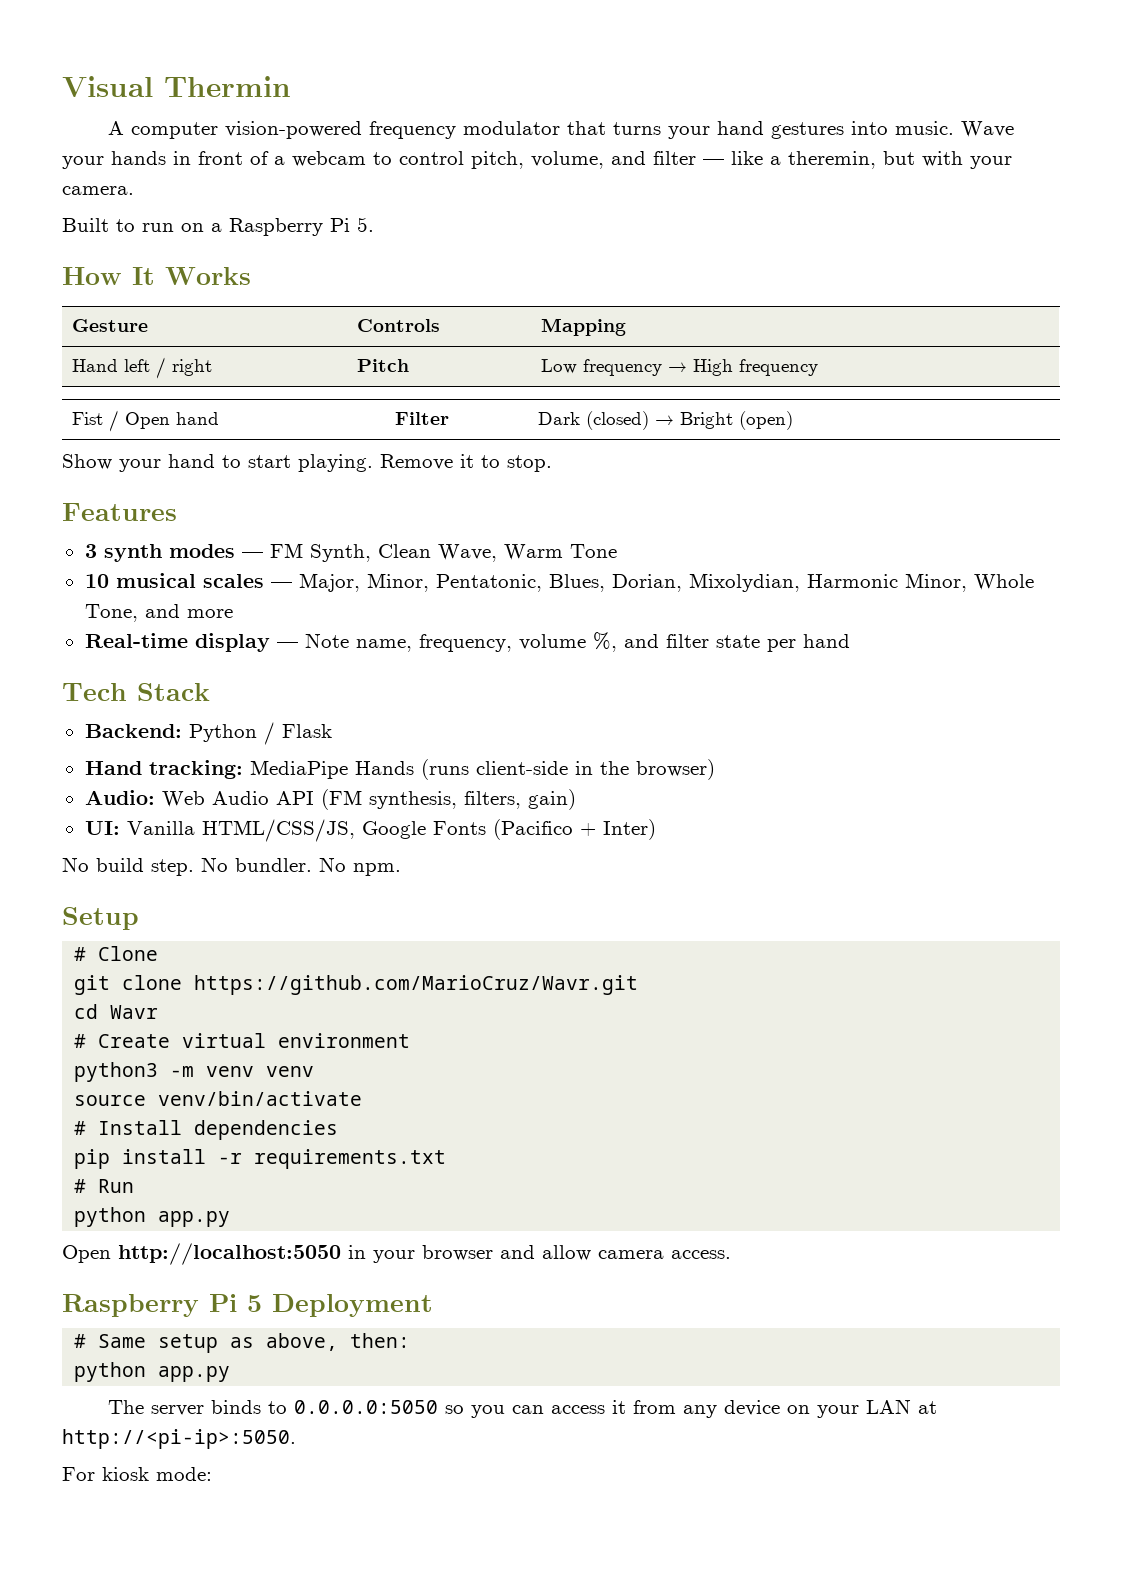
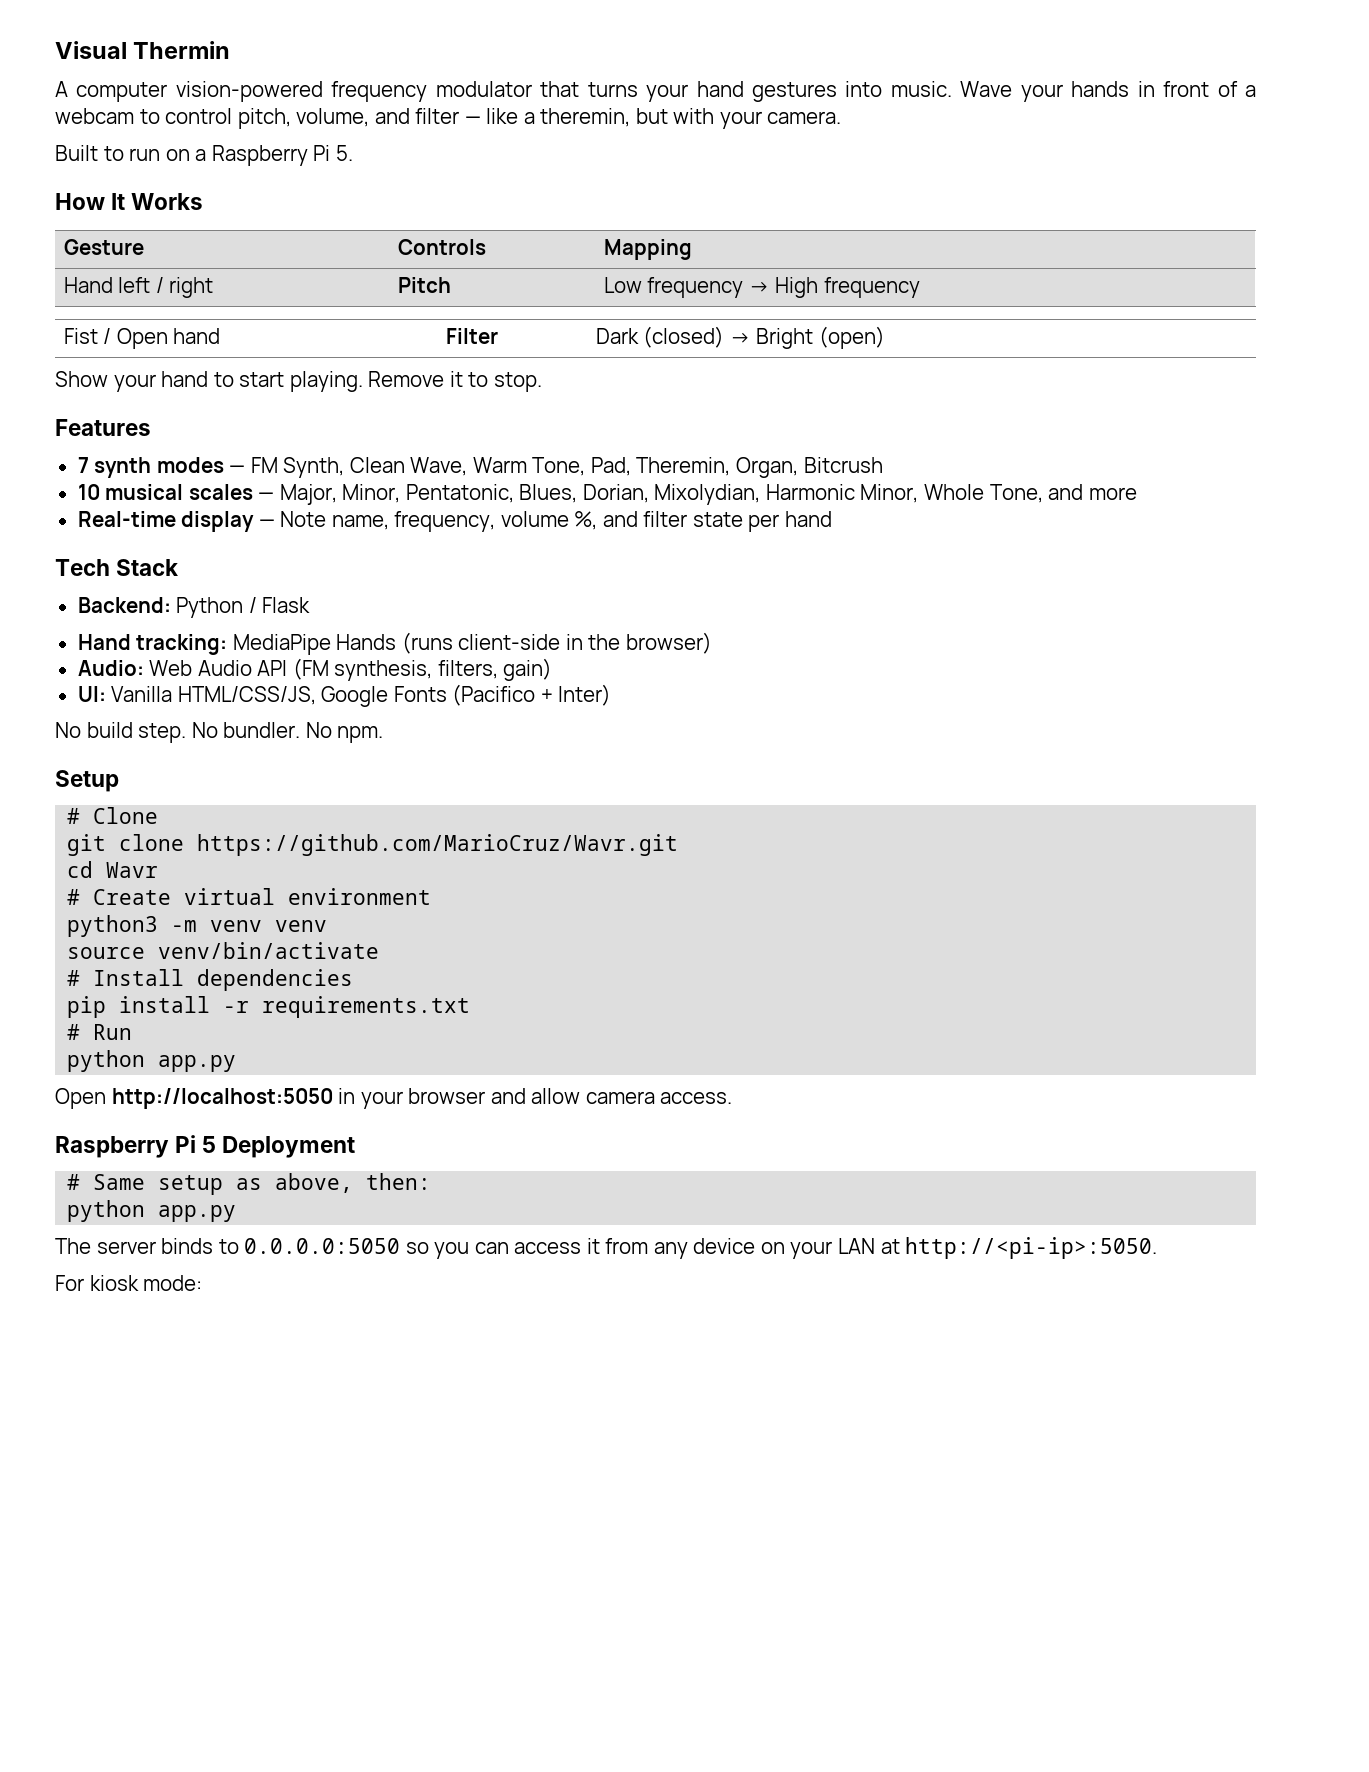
[84,544,97,558] 3 -> [77,457,89,473] 7
[569,544,617,558] Tone -> [532,457,883,478] Tone, Pad, Theremin, Organ, Bitcrush

